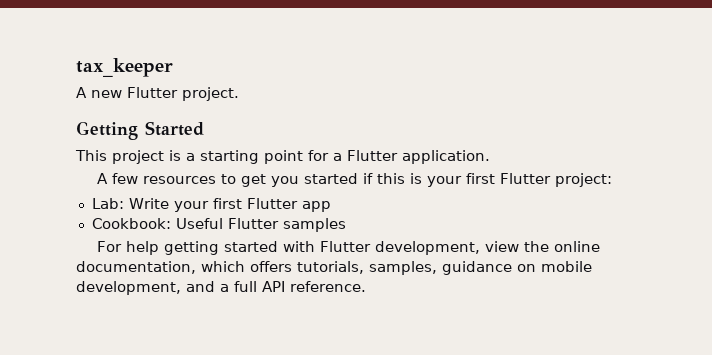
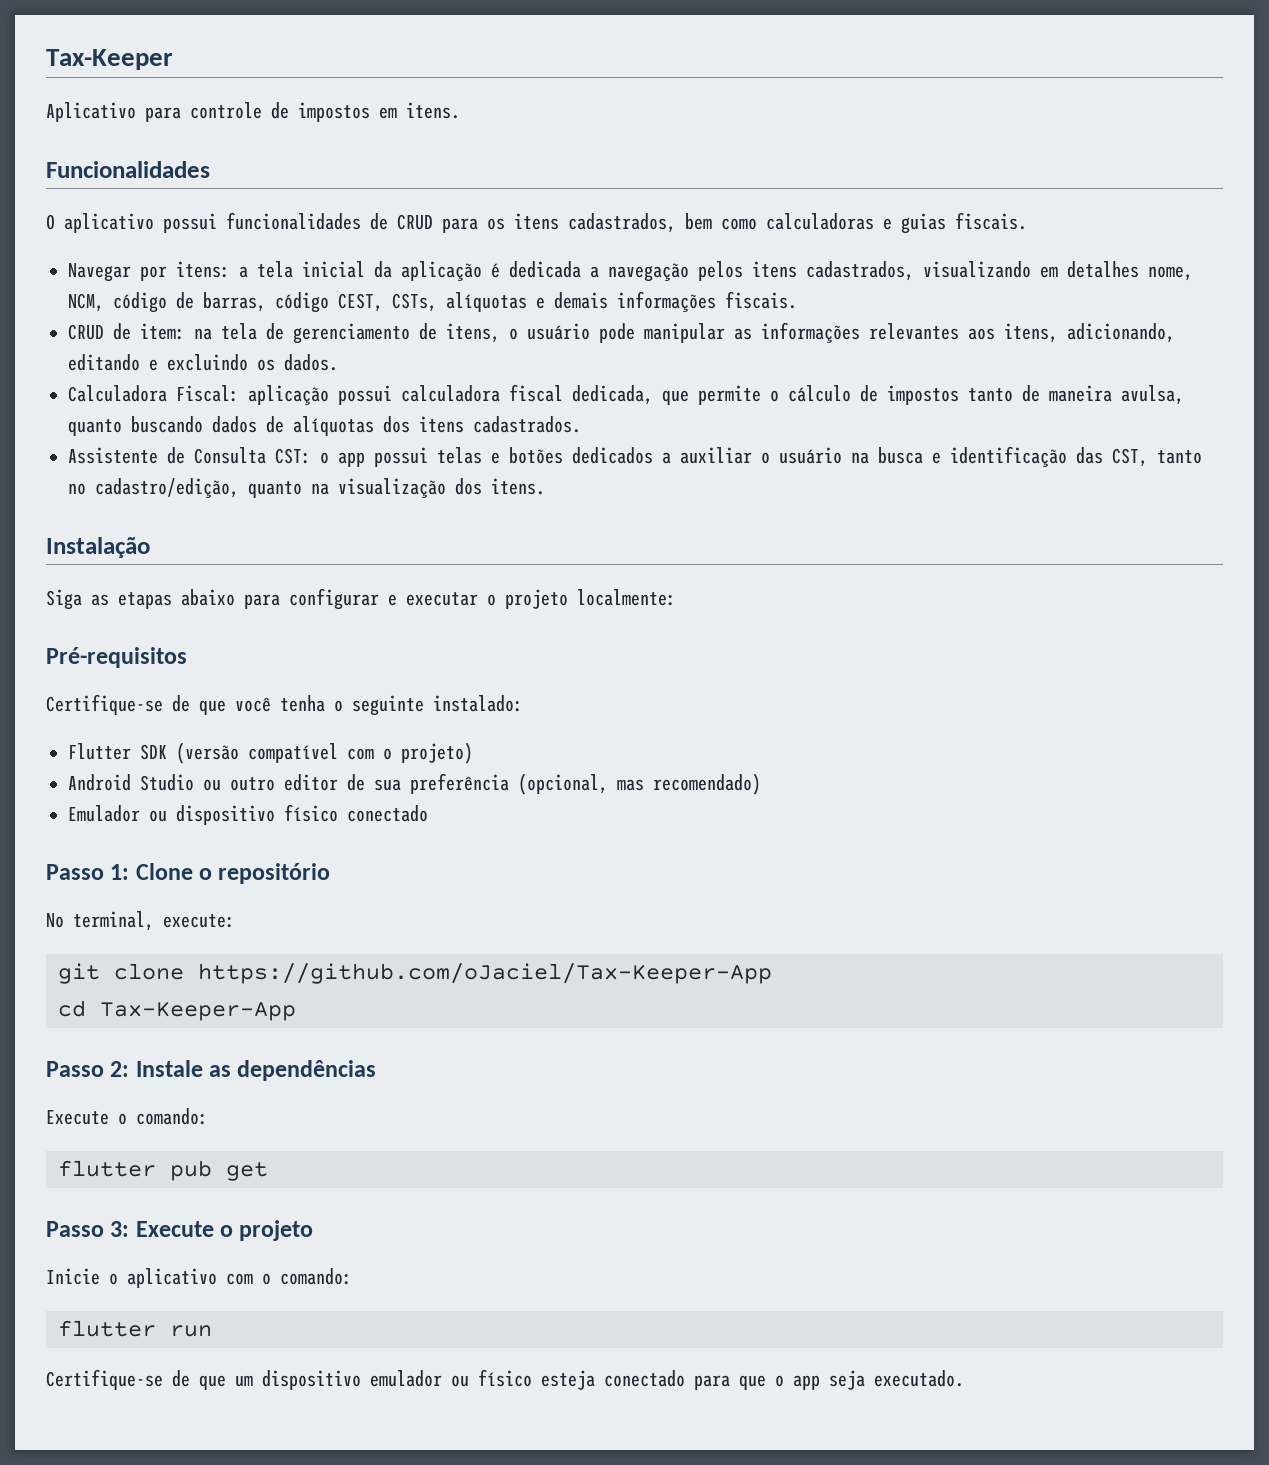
[76,58,173,77] [76,87,239,101] [76,121,204,140] [75,150,490,164] [97,173,613,187] [91,198,331,212] [91,218,346,232] [97,241,601,255] [76,261,592,275] [76,281,366,295] tax_keeper // A new Flutter project. // Getting Started // This project is a starting point for a Flutter application. // A few resources to get you started if this is your first Flutter project: // Lab: Write your first Flutter app // Cookbook: Useful Flutter samples // For help getting started with Flutter development, view the online documentation, which offers tutorials, samples, guidance on mobile development, and a full API reference. -> [46,49,173,70] [46,102,460,122] [46,161,210,178] [46,212,1027,234] [68,261,1193,282] [68,291,797,313] [68,322,1175,344] [68,354,338,371] [68,384,1184,405] [68,416,581,436] [68,446,1202,467] [68,478,545,498] [46,537,150,558] [46,588,676,610] [46,647,187,668] [46,694,523,716] [68,742,473,764] [68,773,761,795] [68,804,428,825] [46,863,331,884] [46,911,235,931] [58,963,772,984] [58,1000,296,1021] [46,1060,377,1081] [46,1108,208,1125] [58,1160,268,1181] [46,1220,314,1241] [46,1268,352,1288] [58,1320,212,1337] [46,1369,964,1390] Tax-Keeper // Aplicativo para controle de impostos em itens. // Funcionalidades // O aplicativo possui funcionalidades de CRUD para os itens cadastrados, bem como calculadoras e guias fiscais. // Navegar por itens: a tela inicial da aplicação é dedicada a navegação pelos itens cadastrados, visualizando em detalhes nome, NCM, código de barras, código CEST, CSTs, alíquotas e demais informações fiscais. // CRUD de item: na tela de gerenciamento de itens, o usuário pode manipular as informações relevantes aos itens, adicionando, editando e excluindo os dados. // Calculadora Fiscal: aplicação possui calculadora fiscal dedicada, que permite o cálculo de impostos tanto de maneira avulsa, quanto buscando dados de alíquotas dos itens cadastrados. // Assistente de Consulta CST: o app possui telas e botões dedicados a auxiliar o usuário na busca e identificação das CST, tanto no cadastro/edição, quanto na visualização dos itens. // Instalação // Siga as etapas abaixo para configurar e executar o projeto localmente: // Pré-requisitos // Certifique-se de que você tenha o seguinte instalado: // Flutter SDK (versão compatível com o projeto) // Android Studio ou outro editor de sua preferência (opcional, mas recomendado) // Emulador ou dispositivo físico conectado // Passo 1: Clone o repositório // No terminal, execute: // git clone https://github.com/oJaciel/Tax-Keeper-App // cd Tax-Keeper-App // Passo 2: Instale as dependências // Execute o comando: // flutter pub get // Passo 3: Execute o projeto // Inicie o aplicativo com o comando: // flutter run // Certifique-se de que um dispositivo emulador ou físico esteja conectado para que o app seja executado.

